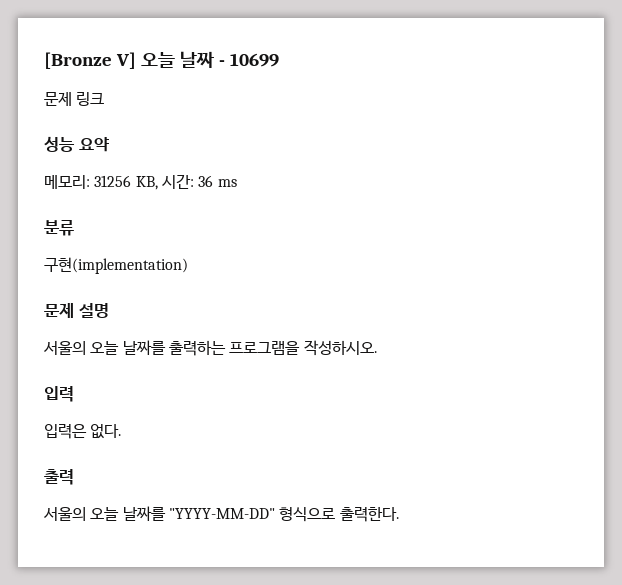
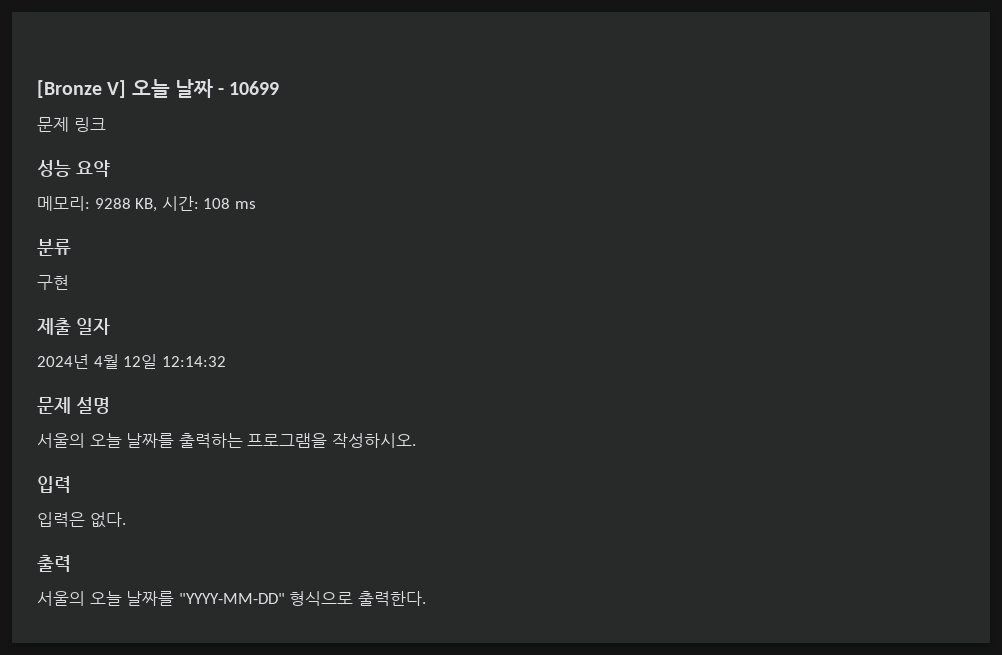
[94,175,132,187] 31256 -> [94,198,131,209] 9288
[198,175,214,187] 36 -> [203,198,231,209] 108
[44,257,188,274] 구현(implementation) -> [37,275,69,290] [37,318,110,335] [37,354,226,369] 구현 // 제출 일자 // 2024년 4월 12일 12:14:32

